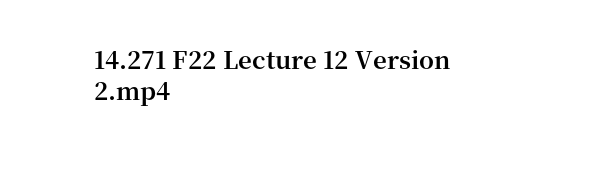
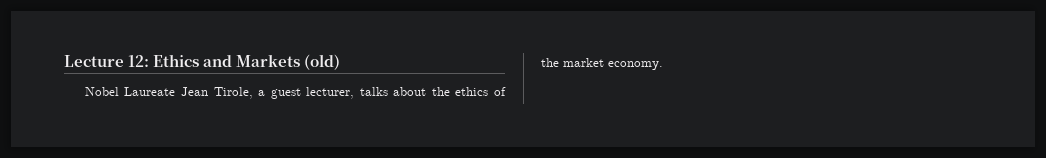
[94,50,450,69] [94,82,170,106] 14.271 F22 Lecture 12 Version 2.mp4 -> [64,54,341,70] [84,87,506,99] [541,58,663,70] Lecture 12: Ethics and Markets (old) // Nobel Laureate Jean Tirole, a guest lecturer, talks about the ethics of the market economy.

